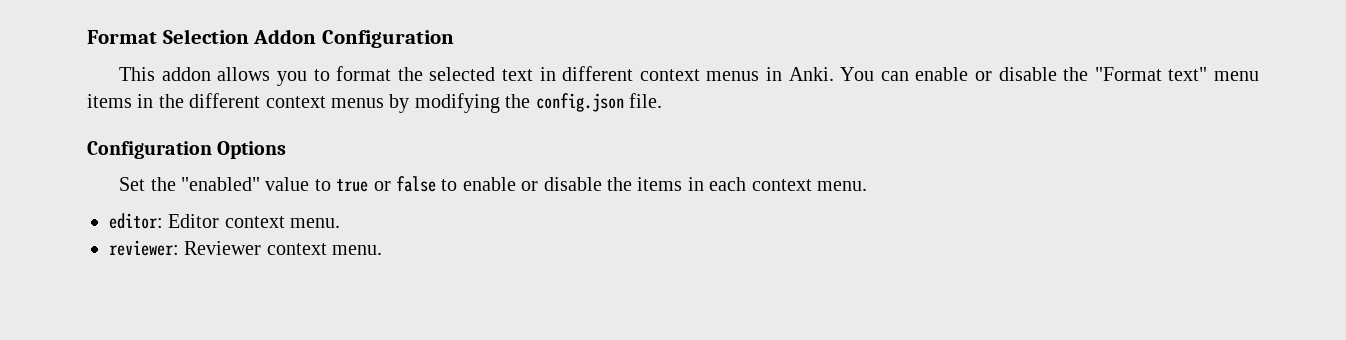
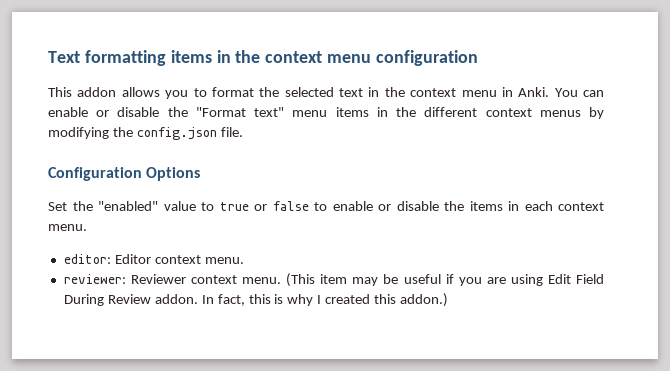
[87,29,455,48] Format Selection Addon Configuration -> [48,50,479,66] Text formatting items in the context menu configuration
[562,66,760,81] different context menus -> [384,87,497,97] the context menu
(383, 250) none -> [286,273,604,287] [63,293,449,307] (This item may be useful if you are using Edit Field During Review addon. In fact, this is why I created this addon.)

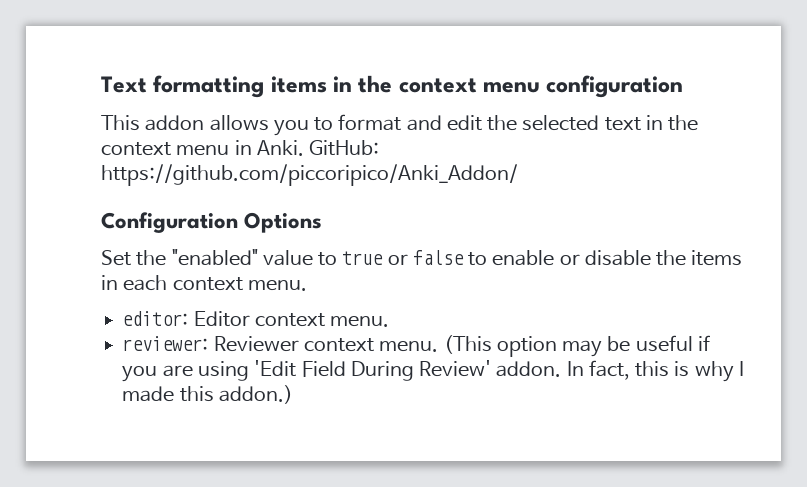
(254, 92) none -> [406,115,482,131] and edit
[554,88,604,97] [48,107,604,119] [48,127,243,140] You can enable or disable the "Format text" menu items in the different context menus by modifying the config.json file. -> [309,140,380,156] [101,164,518,186] GitHub: https://github.com/piccoripico/Anki_Addon/
[320,274,348,284] item -> [496,336,557,357] option
[547,274,571,284] Edit -> [254,360,297,377] 'Edit
[107,294,151,304] Review -> [419,360,492,377] Review'
[325,294,371,304] created -> [122,386,175,402] made

